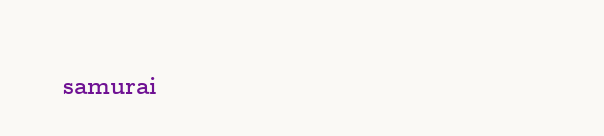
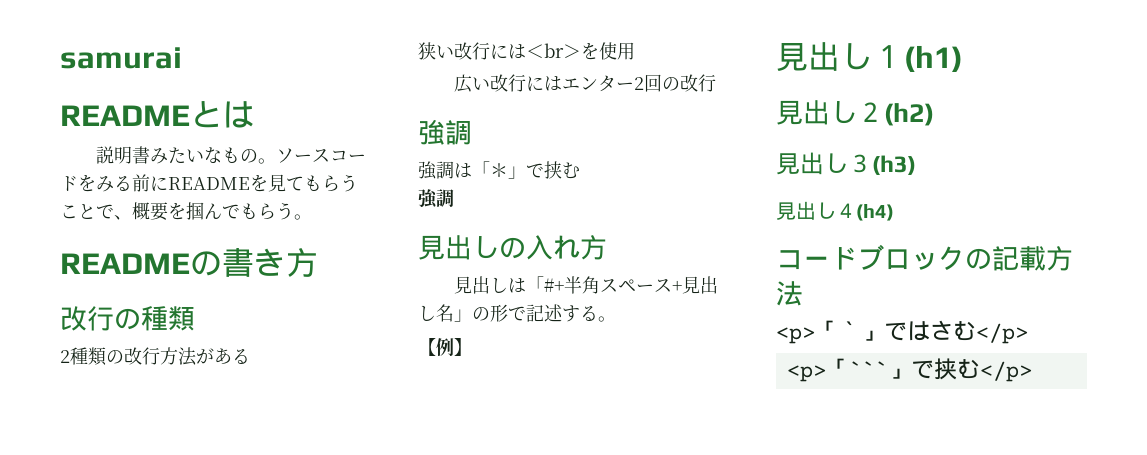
(157, 85) none -> [60,101,254,128] [96,146,367,164] [60,174,358,192] [60,202,312,221] [60,248,318,277] [60,306,195,331] [60,347,250,366] [418,42,635,60] [454,74,717,93] [418,119,472,145] [418,161,580,180] [418,189,454,209] [418,235,607,260] [454,276,719,294] [418,304,616,322] [418,338,472,356] [776,42,963,72] [776,100,934,126] [776,152,916,175] [776,201,894,221] [776,244,1073,271] [776,281,803,306] [776,320,1028,344] [786,358,1032,382] // READMEとは // 説明書みたいなもの。ソースコードをみる前にREADMEを見てもらうことで、概要を掴んでもらう。 // READMEの書き方 // 改行の種類 // 2種類の改行方法がある // 狭い改行には＜br＞を使用 // 広い改行にはエンター2回の改行 // 強調 // 強調は「＊」で挟む // 強調 // 見出しの入れ方 // 見出しは「#+半角スペース+見出し名」の形で記述する。 // 【例】 // 見出し１(h1) // 見出し２(h2) // 見出し３(h3) // 見出し４(h4) // コードブロックの記載方法 // <p>「｀」ではさむ</p> // <p>「```」で挟む</p>

